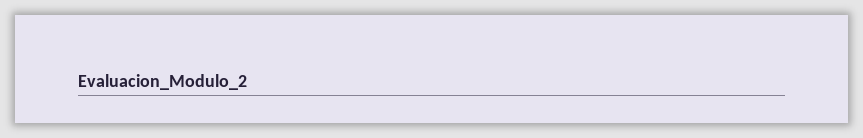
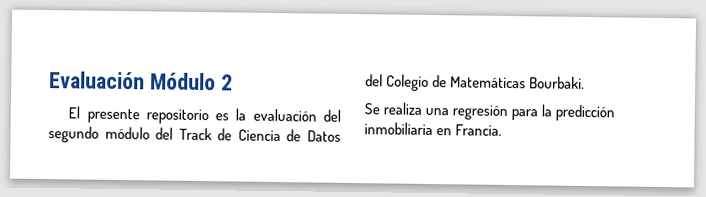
[78,74,247,90] Evaluacion_Modulo_2 -> [49,71,233,91] [68,106,342,125] [48,126,342,143] [365,74,586,91] [364,102,616,122] [364,122,503,136] Evaluación Módulo 2 // El presente repositorio es la evaluación del segundo módulo del Track de Ciencia de Datos del Colegio de Matemáticas Bourbaki. // Se realiza una regresión para la predicción inmobiliaria en Francia.

